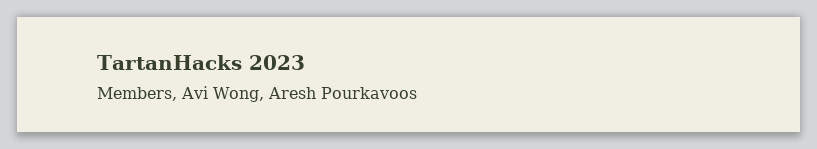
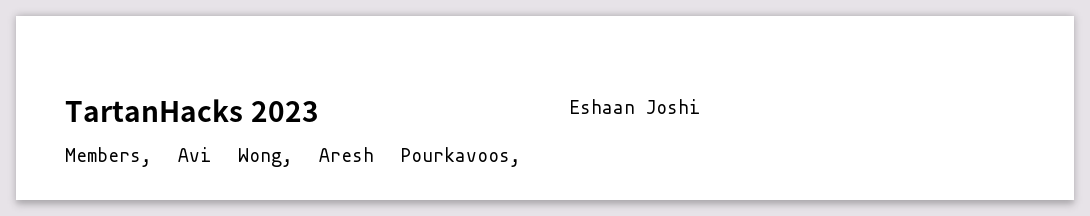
[320,87,417,99] Pourkavoos -> [400,147,521,167] [569,99,701,114] Pourkavoos, Eshaan Joshi

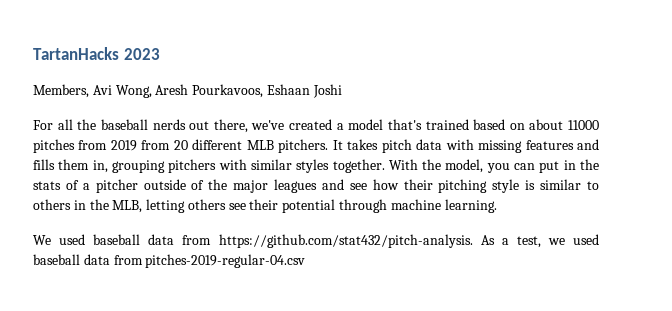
(701, 106) none -> [33,119,599,133] [33,139,599,153] [33,159,599,173] [33,179,599,193] [33,199,497,213] [33,234,600,248] [33,254,306,268] // For all the baseball nerds out there, we've created a model that's trained based on about 11000 pitches from 2019 from 20 different MLB pitchers. It takes pitch data with missing features and fills them in, grouping pitchers with similar styles together. With the model, you can put in the stats of a pitcher outside of the major leagues and see how their pitching style is similar to others in the MLB, letting others see their potential through machine learning. // We used baseball data from https://github.com/stat432/pitch-analysis. As a test, we used baseball data from pitches-2019-regular-04.csv

